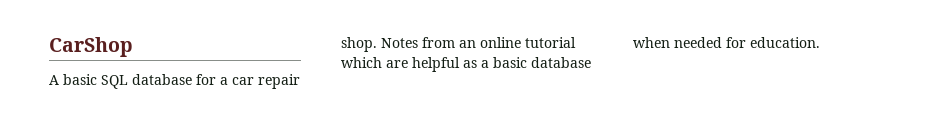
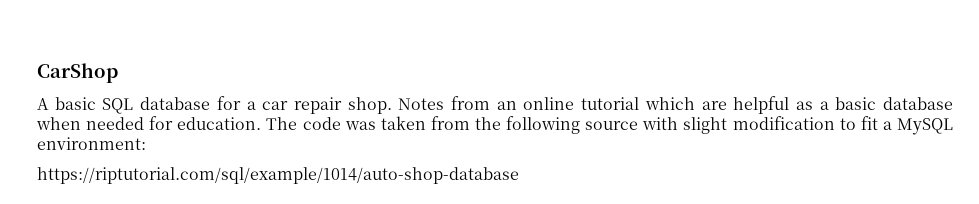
(820, 42) none -> [266,116,953,135] [37,137,146,150] [37,167,519,184] The code was taken from the following source with slight modification to fit a MySQL environment: // https://riptutorial.com/sql/example/1014/auto-shop-database

